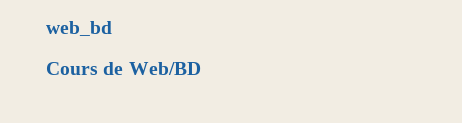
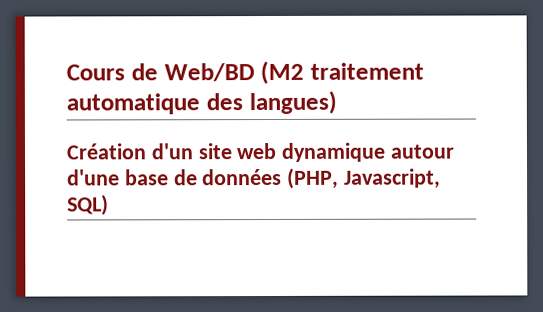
[46,21,112,36] web_bd // -> (66, 72) none
(201, 68) none -> [260,60,424,85] [66,90,337,115] [66,142,456,162] [67,167,442,189] [67,194,109,216] (M2 traitement automatique des langues) // Création d'un site web dynamique autour d'une base de données (PHP, Javascript, SQL)

